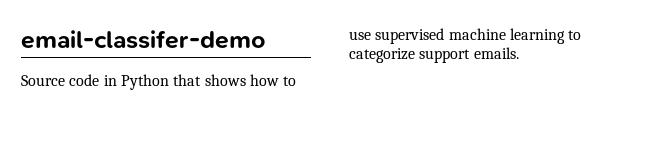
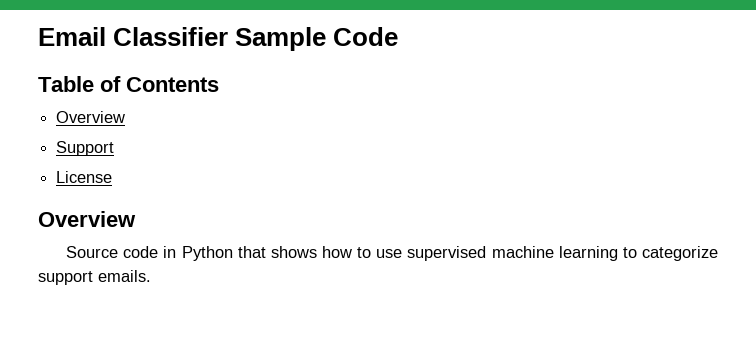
[21,30,266,49] email-classifer-demo -> [38,27,399,51] [38,76,219,92] [56,111,126,123] [56,141,115,156] [56,171,113,183] [38,211,136,227] Email Classifier Sample Code // Table of Contents // Overview // Support // License // Overview

